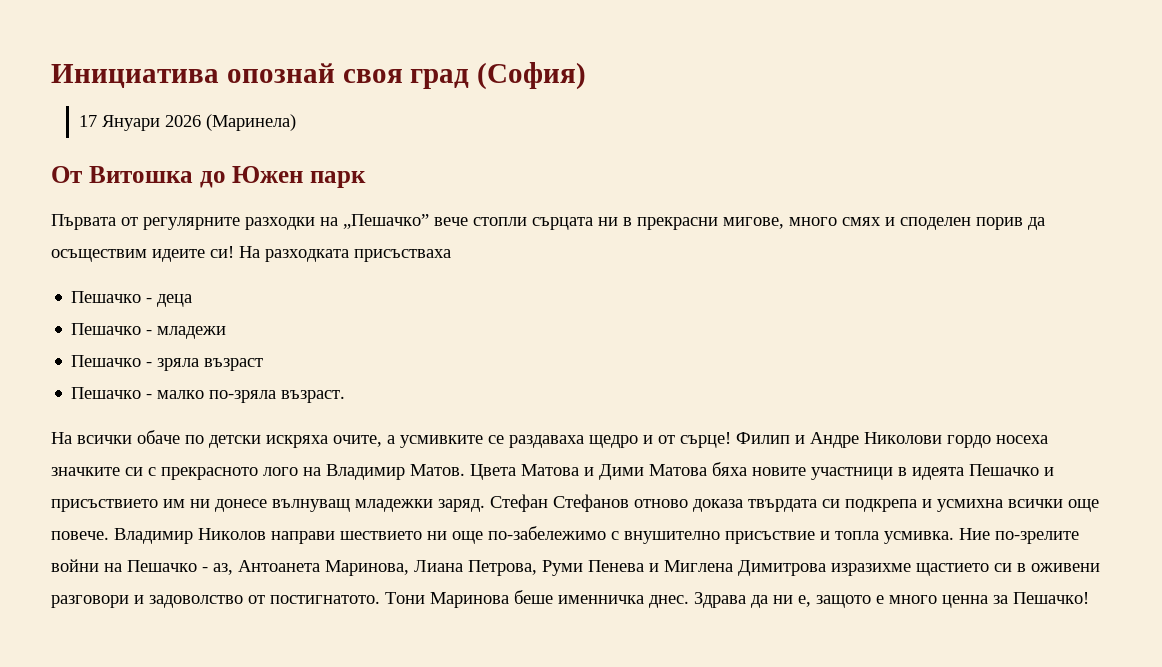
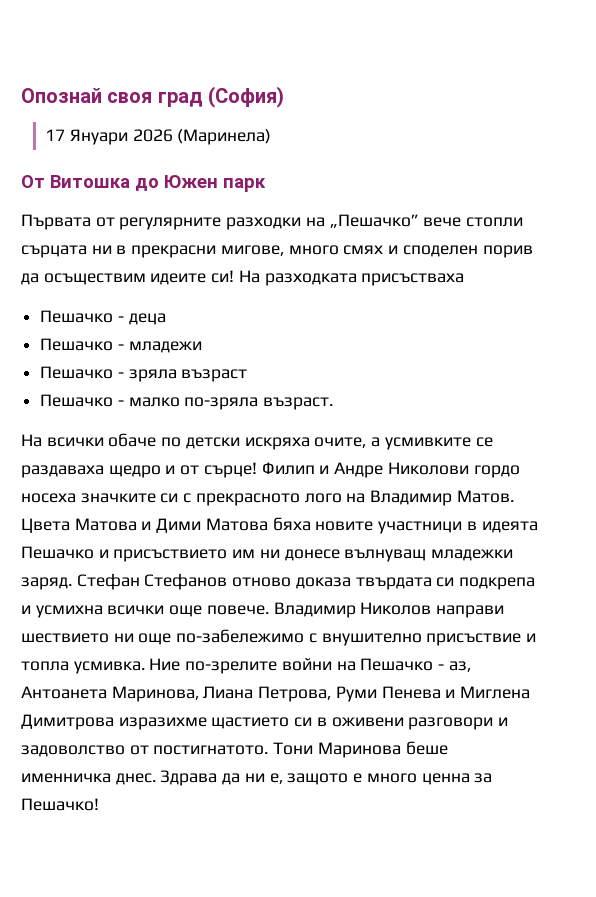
[51,63,335,88] Инициатива опознай -> [21,88,102,103] Опознай

